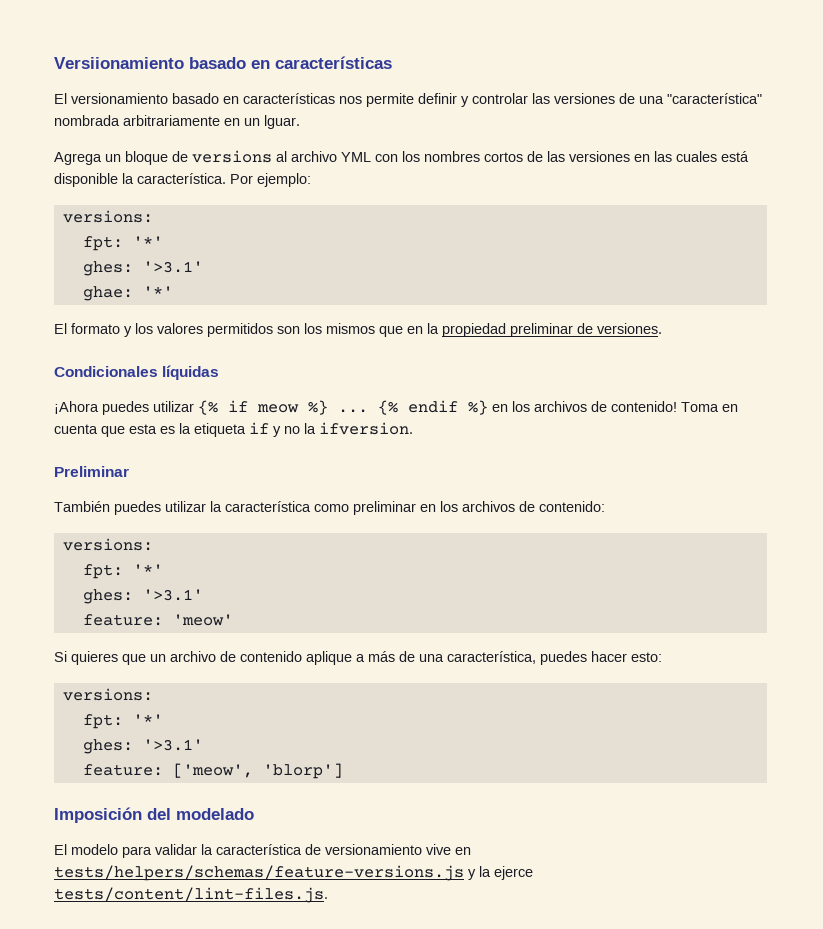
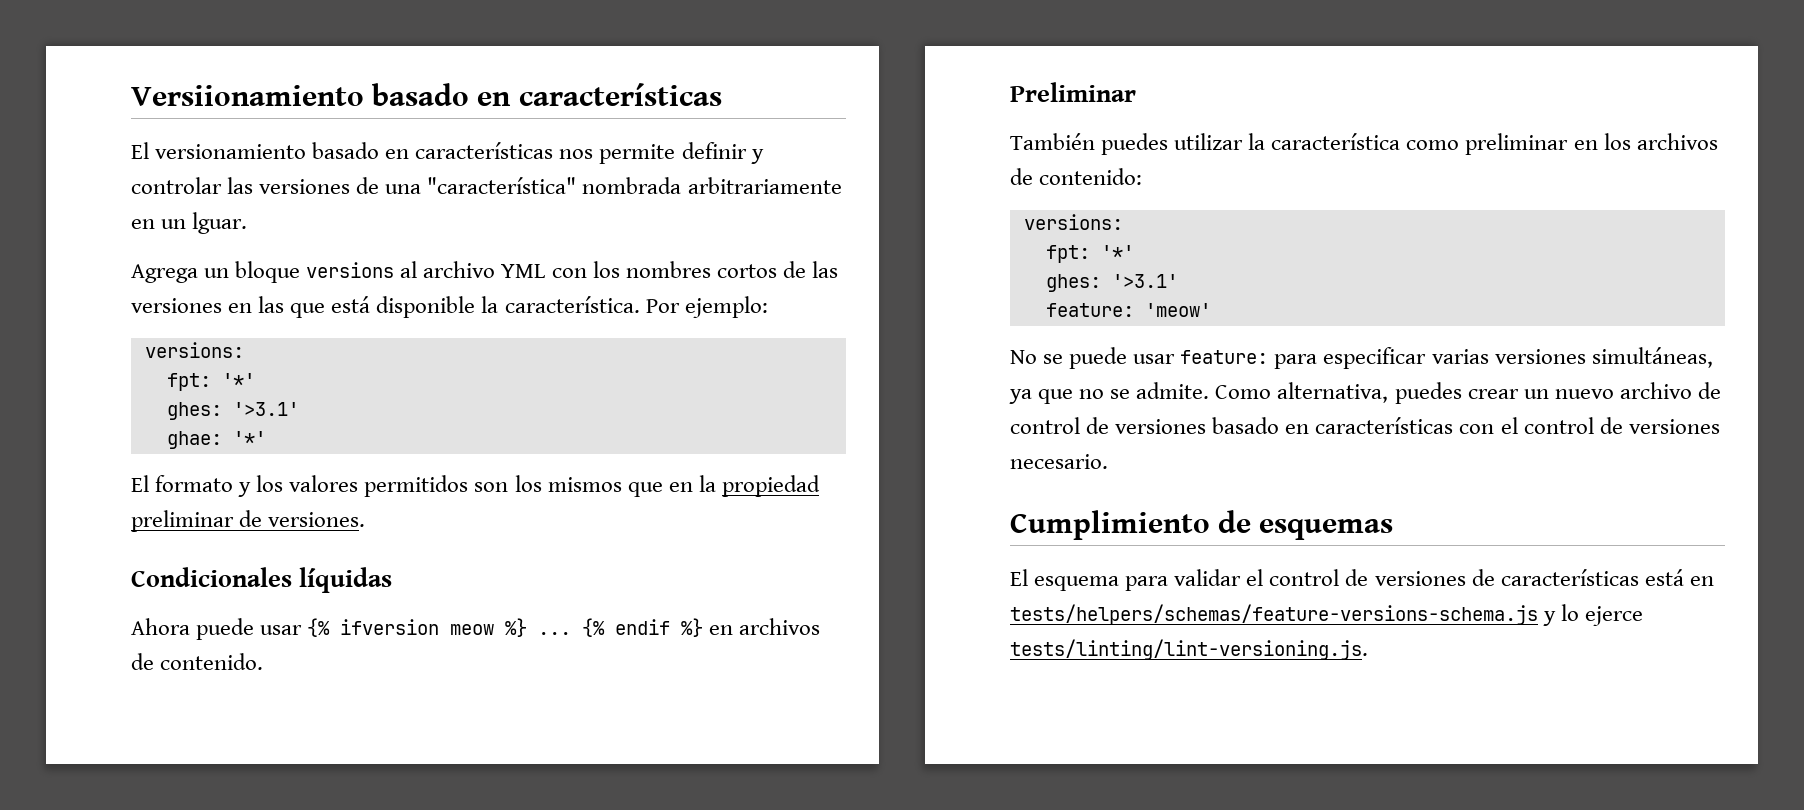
[172,151,188,162] de -> (301, 272) none
[676,151,717,162] cuales -> [290,303,326,318] que
[54,400,248,415] ¡Ahora puedes utilizar {% if -> [131,618,440,640] Ahora puede usar {% ifversion
[512,401,738,412] [54,422,413,437] los archivos de contenido! Toma en cuenta que esta es la etiqueta if y no la ifversion. -> [739,618,821,635] [131,653,264,670] archivos de contenido.
[54,651,662,665] [62,688,153,701] [82,714,163,729] [82,739,203,754] [82,763,343,779] [54,807,254,823] [54,844,118,855] Si quieres que un archivo de contenido aplique a más de una característica, puedes hacer esto: // versions: // fpt: '*' // ghes: '>3.1' // feature: ['meow', 'blorp'] // Imposición del modelado // El modelo -> [1010,347,1713,369] [1009,382,1721,404] [1010,417,1720,434] [1010,454,1108,469] [1010,510,1394,540] [1010,569,1120,591] No se puede usar feature: para especificar varias versiones simultáneas, ya que no se admite. Como alternativa, puedes crear un nuevo archivo de control de versiones basado en características con el control de versiones necesario. // Cumplimiento de esquemas // El esquema
[201,844,471,855] [54,865,533,881] [54,887,328,903] la característica de versionamiento vive en tests/helpers/schemas/feature-versions.js y la ejerce tests/content/lint-files.js. -> [1246,569,1714,586] [1010,604,1644,626] [1010,639,1368,660] el control de versiones de características está en tests/helpers/schemas/feature-versions-schema.js y lo ejerce tests/linting/lint-versioning.js.

